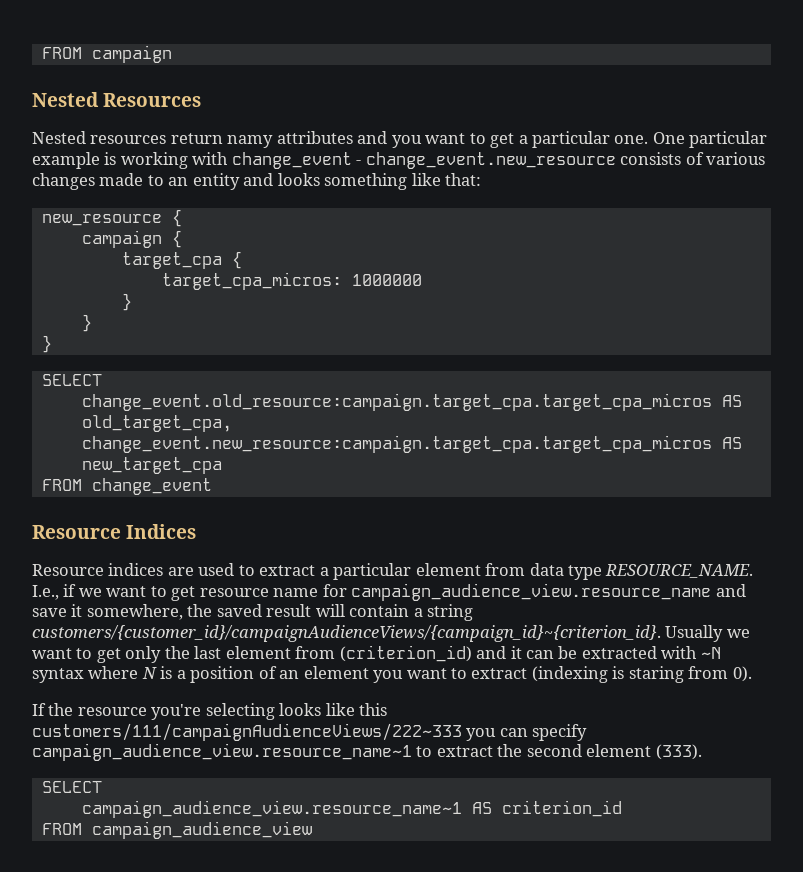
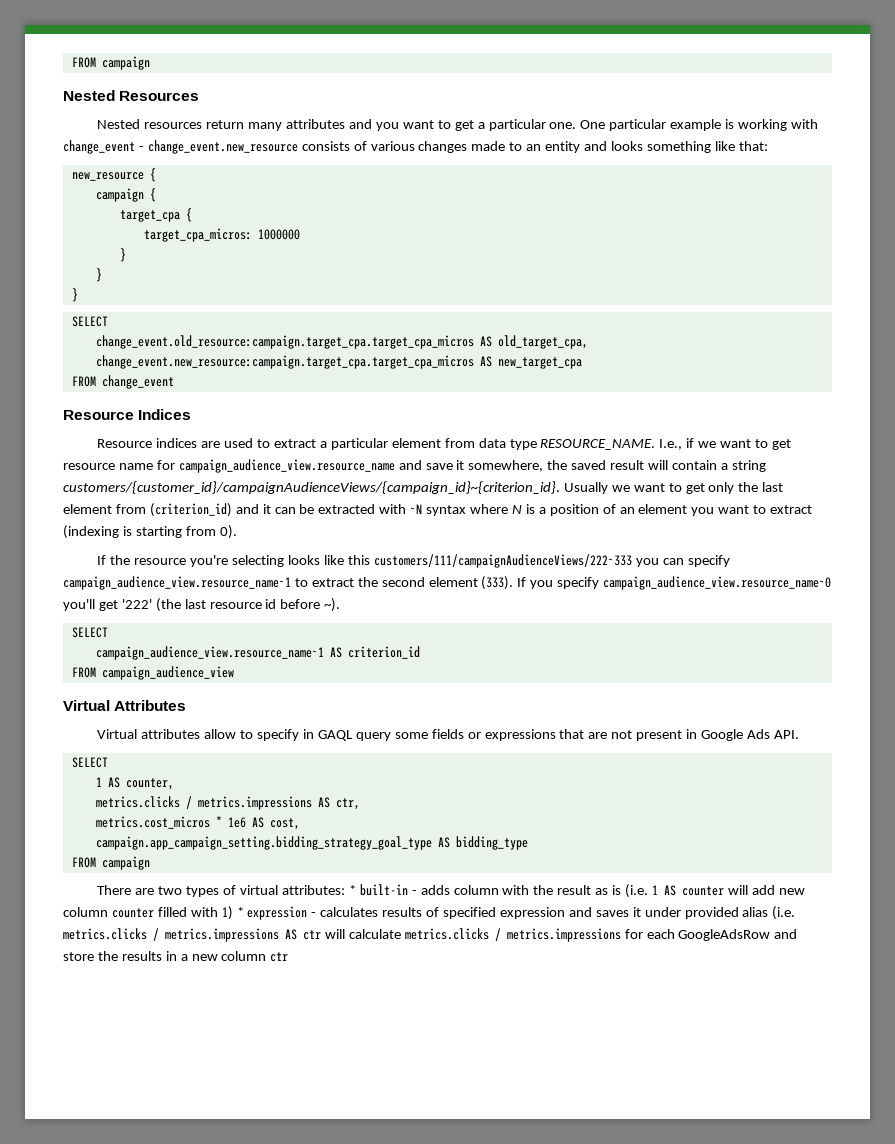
[227,135,274,148] namy -> [248,122,283,131] many
[628,666,684,683] staring -> [135,526,182,538] starting
(702, 752) none -> [517,576,832,590] [63,598,341,612] If you specify campaign_audience_view.resource_name~0 you'll get '222' (the last resource id before ~).
(312, 830) none -> [63,700,187,711] [97,729,799,741] [71,757,108,768] [95,777,174,790] [95,796,360,810] [95,816,300,830] [95,836,528,850] [71,856,150,870] [97,884,805,898] [63,906,796,920] [63,928,798,942] [63,951,289,962] // Virtual Attributes // Virtual attributes allow to specify in GAQL query some fields or expressions that are not present in Google Ads API. // SELECT // 1 AS counter, // metrics.clicks / metrics.impressions AS ctr, // metrics.cost_micros * 1e6 AS cost, // campaign.app_campaign_setting.bidding_strategy_goal_type AS bidding_type // FROM campaign // There are two types of virtual attributes: * built-in - adds column with the result as is (i.e. 1 AS counter will add new column counter filled with 1) * expression - calculates results of specified expression and saves it under provided alias (i.e. metrics.clicks / metrics.impressions AS ctr will calculate metrics.clicks / metrics.impressions for each GoogleAdsRow and store the results in a new column ctr

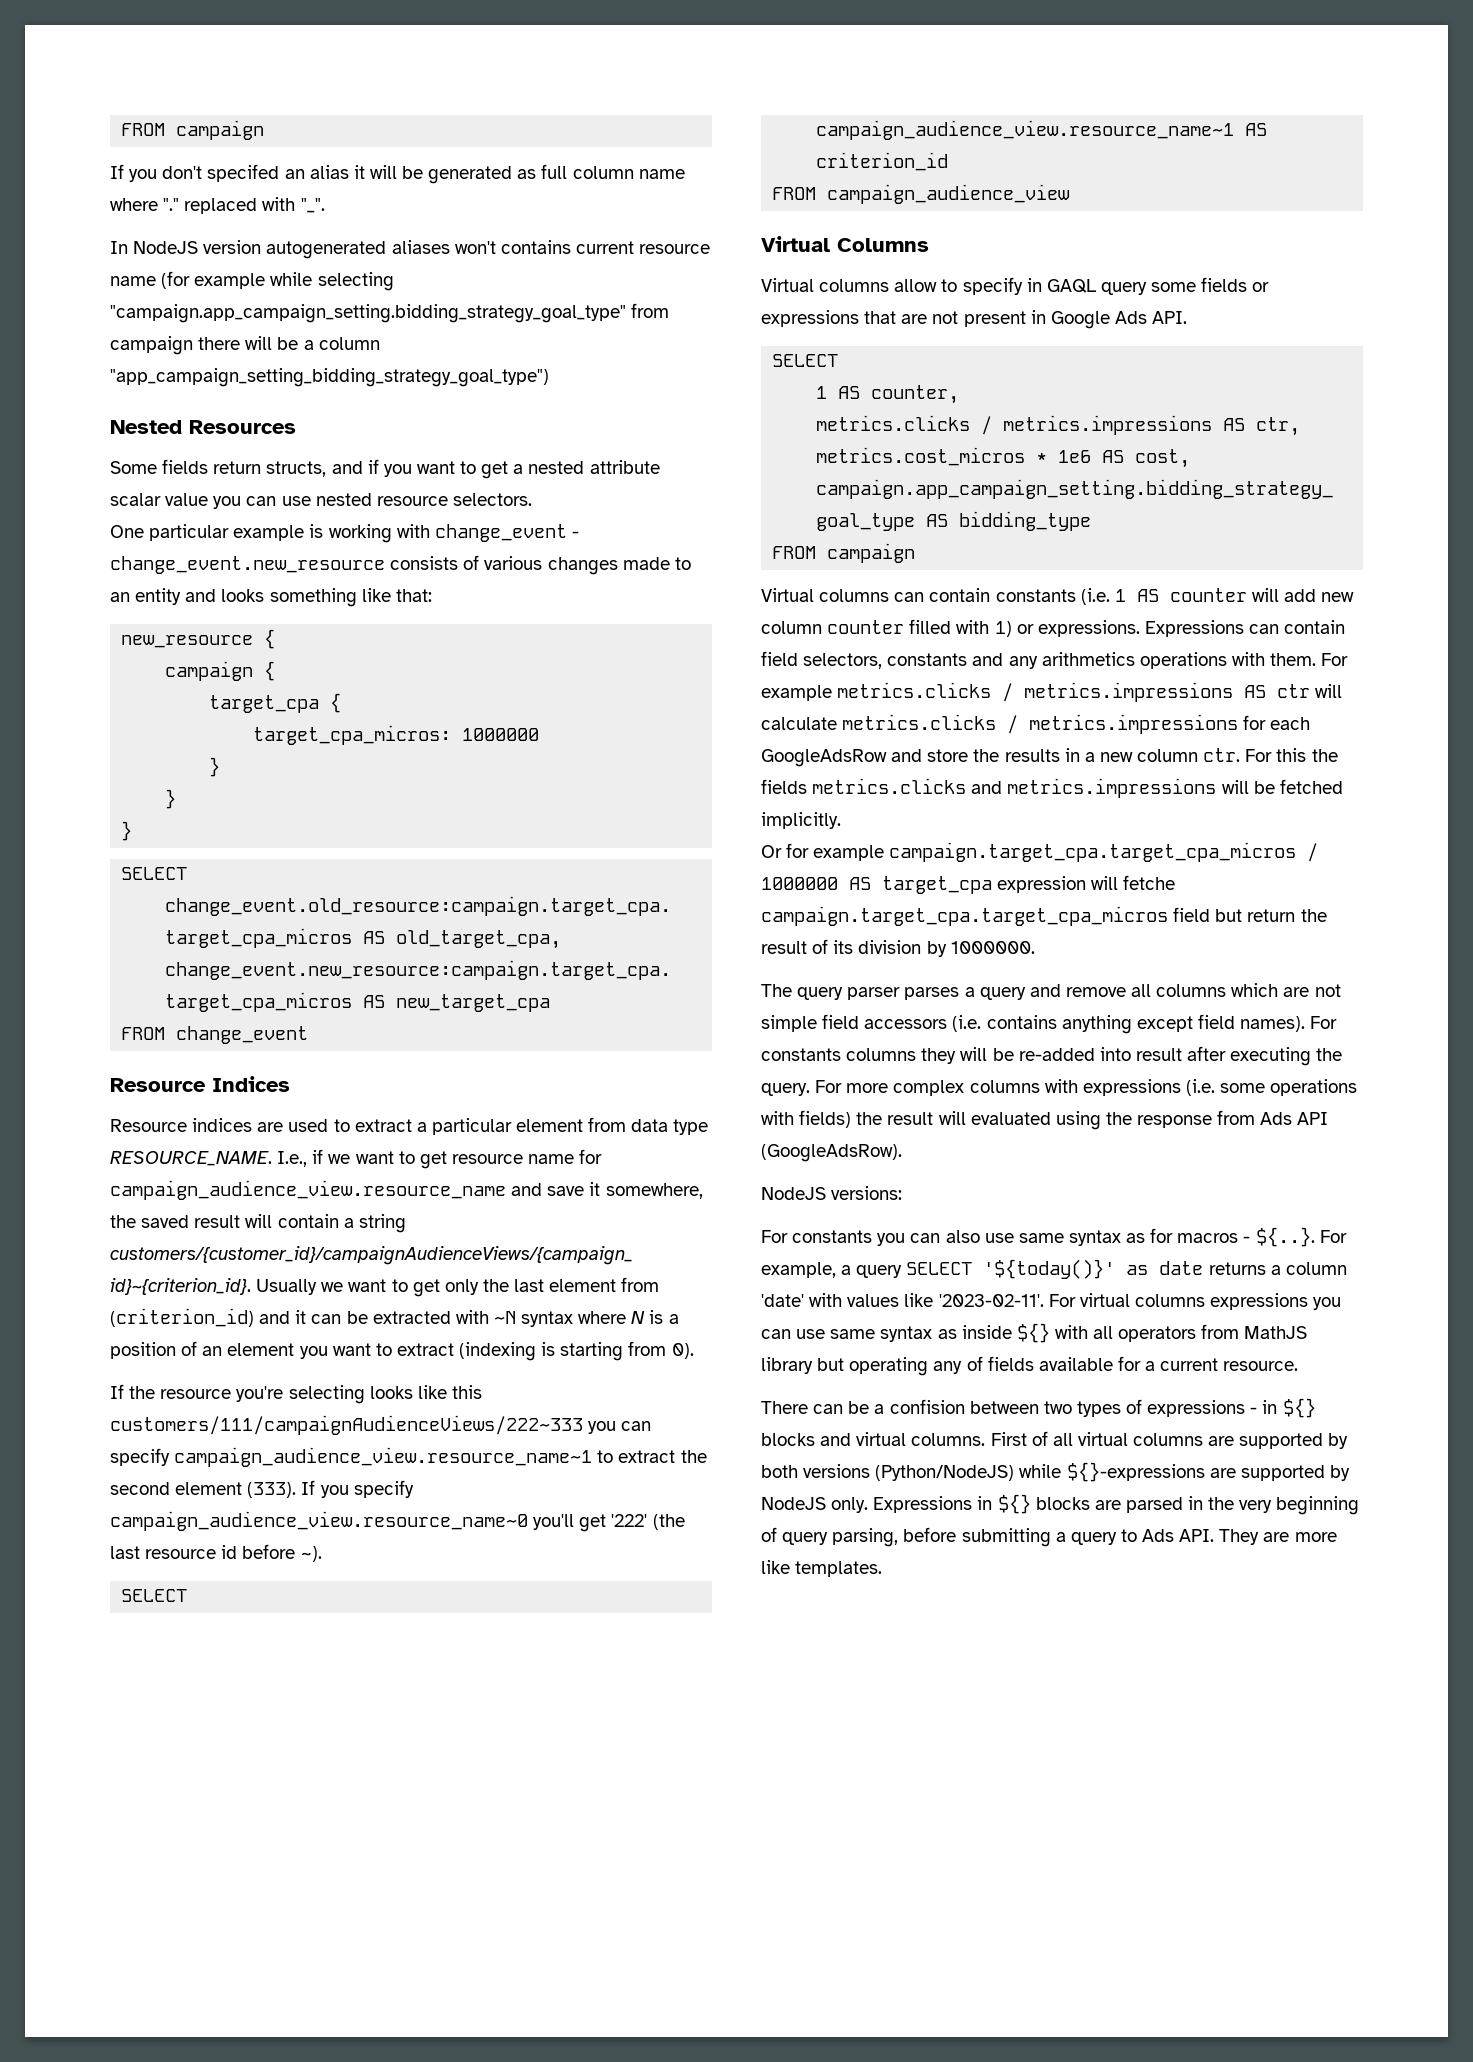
[71,56,150,70] [63,90,200,101] [97,119,373,131] FROM campaign // Nested Resources // Nested resources return many attributes and -> [121,120,265,140] [110,164,685,184] [110,197,325,214] [110,240,711,259] [110,271,394,291] [110,303,670,323] [110,336,380,355] [110,368,549,387] [110,420,296,434] [110,459,379,477] FROM campaign // If you don't specifed an alias it will be generated as full column name where "." replaced with "_". // In NodeJS version autogenerated aliases won't contains current resource name (for example while selecting "campaign.app_campaign_setting.bidding_strategy_goal_type" from campaign there will be a column "app_campaign_setting_bidding_strategy_goal_type") // Nested Resources // Some fields return structs, and if
[488,119,577,131] particular one. -> [528,460,660,474] [110,493,532,509] nested attribute scalar value you can use nested resource selectors. //
[114,700,187,711] [97,729,201,739] Attributes // Virtual attributes -> [837,238,929,252] [761,278,890,292] Columns // Virtual columns
[97,884,622,897] There are two types of virtual attributes: * built-in - adds column with the result as is -> [761,588,1076,602] Virtual columns can contain constants
[236,906,796,920] * expression - calculates results of specified expression and saves it under provided alias (i.e. -> [1016,620,1346,637] [761,651,1349,669] [761,685,832,701] or expressions. Expressions can contain field selectors, constants and any arithmetics operations with them. For example
[270,952,289,962] ctr -> [1203,748,1338,762] [761,778,1343,798] [761,812,841,829] [761,842,1319,862] [761,875,1176,894] [761,906,1327,926] [761,939,1035,957] [761,983,1341,1000] [761,1014,1338,1034] [761,1046,1343,1066] [761,1079,1358,1096] [761,1110,1329,1130] [761,1144,902,1162] [761,1186,903,1200] [761,1227,1347,1247] [761,1259,1347,1279] [761,1293,1342,1310] [761,1323,1308,1343] [761,1356,1299,1376] [761,1398,1316,1418] [761,1431,1349,1449] [761,1462,1350,1482] [761,1494,1360,1515] [761,1527,1337,1547] [761,1560,883,1577] ctr. For this the fields metrics.clicks and metrics.impressions will be fetched implicitly. // Or for example campaign.target_cpa.target_cpa_micros / 1000000 AS target_cpa expression will fetche campaign.target_cpa.target_cpa_micros field but return the result of its division by 1000000. // The query parser parses a query and remove all columns which are not simple field accessors (i.e. contains anything except field names). For constants columns they will be re-added into result after executing the query. For more complex columns with expressions (i.e. some operations with fields) the result will evaluated using the response from Ads API (GoogleAdsRow). // NodeJS versions: // For constants you can also use same syntax as for macros - ${..}. For example, a query SELECT '${today()}' as date returns a column 'date' with values like '2023-02-11'. For virtual columns expressions you can use same syntax as inside ${} with all operators from MathJS library but operating any of fields available for a current resource. // There can be a confision between two types of expressions - in ${} blocks and virtual columns. First of all virtual columns are supported by both versions (Python/NodeJS) while ${}-expressions are supported by NodeJS only. Expressions in ${} blocks are parsed in the very beginning of query parsing, before submitting a query to Ads API. They are more like templates.

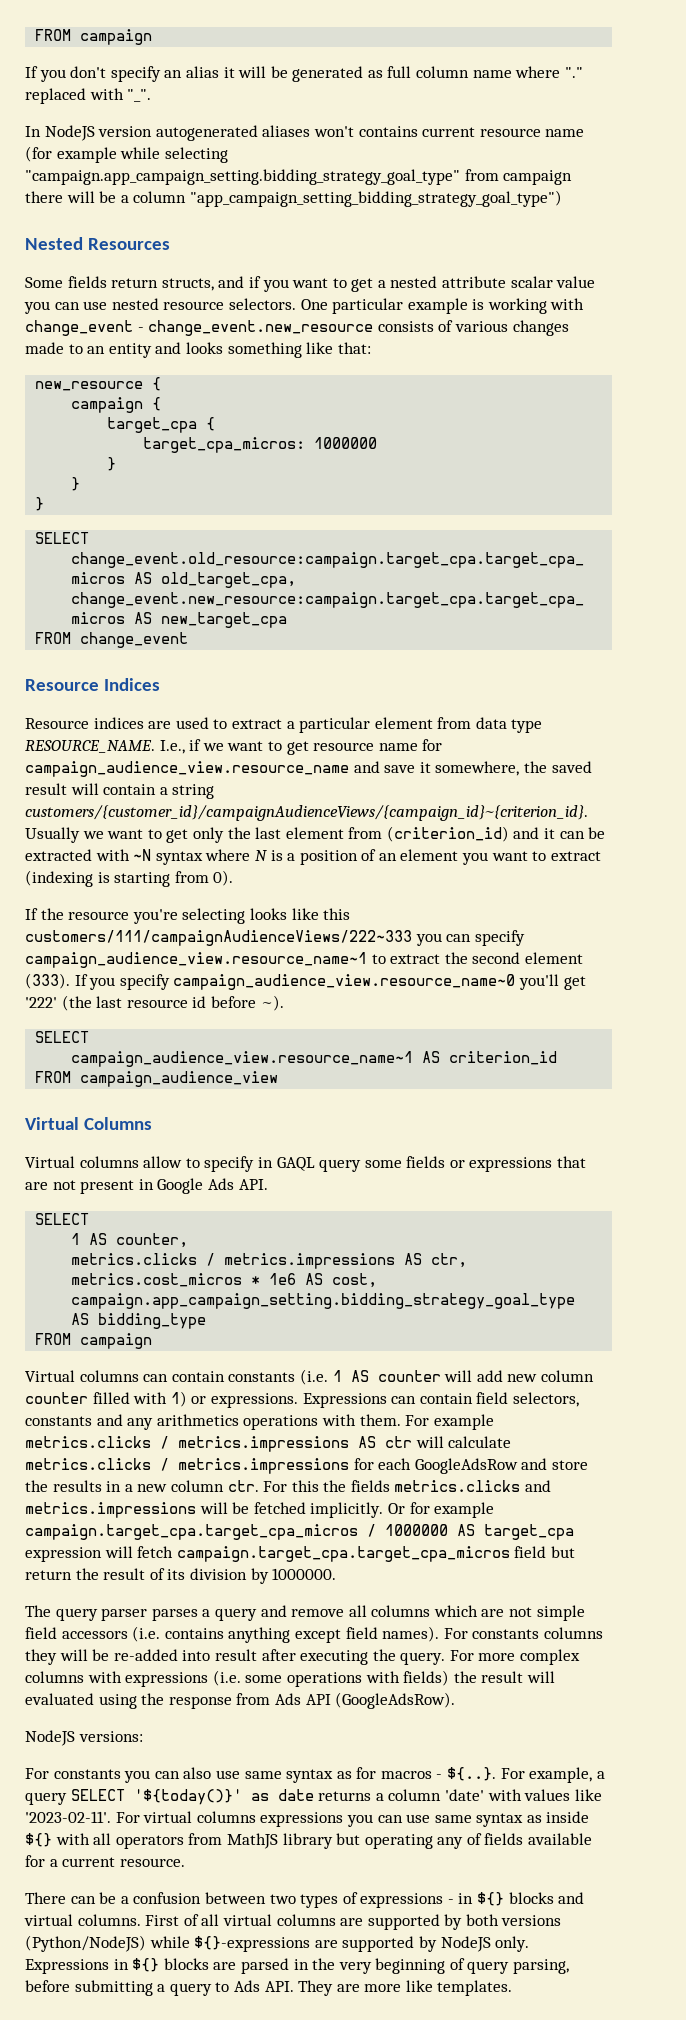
[207,164,280,182] specifed -> [110,66,161,82] specify
(532, 499) // -> (296, 304) none
(841, 820) // -> (384, 1510) none
[1123,875,1176,890] fetche -> [137,1546,174,1558] fetch
[889,1399,965,1414] confision -> [133,1892,202,1904] confusion

